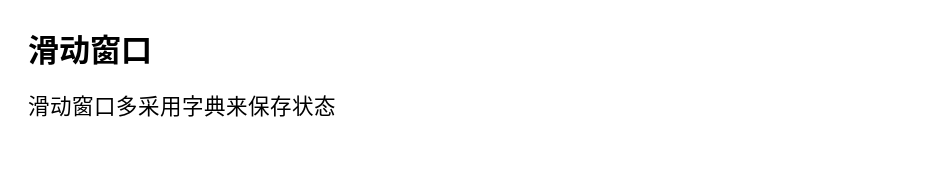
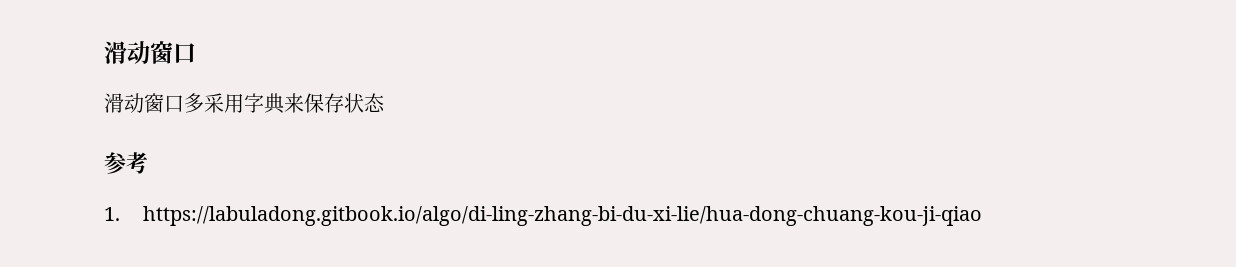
(336, 105) none -> [104,152,148,174] [104,206,983,226] // 参考 // 1. https://labuladong.gitbook.io/algo/di-ling-zhang-bi-du-xi-lie/hua-dong-chuang-kou-ji-qiao

